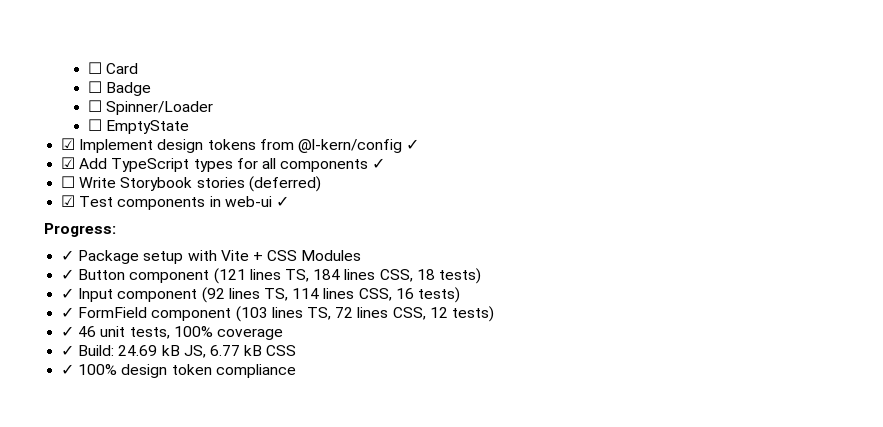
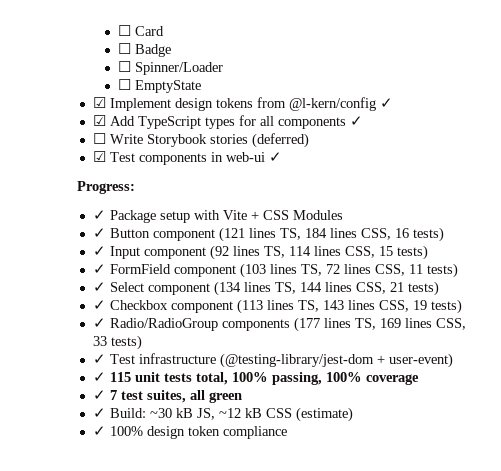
[416,269,435,280] 18 -> [394,228,409,238] 16
[395,288,414,299] 16 -> [378,246,393,256] 15
[429,306,494,322] [61,326,283,340] 12 tests) // ✓ 46 unit tests, 100% coverage -> [408,263,458,278] [92,281,439,296] [92,299,462,314] [92,317,466,332] [92,335,142,350] [92,353,453,368] [92,372,419,385] [92,390,242,403] 11 tests) // ✓ Select component (134 lines TS, 144 lines CSS, 21 tests) // ✓ Checkbox component (113 lines TS, 143 lines CSS, 19 tests) // ✓ Radio/RadioGroup components (177 lines TS, 169 lines CSS, 33 tests) // ✓ Test infrastructure (@testing-library/jest-dom + user-event) // ✓ 115 unit tests total, 100% passing, 100% coverage // ✓ 7 test suites, all green
[118,345,158,356] 24.69 -> [149,408,172,418] ~30
[209,345,240,356] 6.77 -> [218,408,241,418] ~12
(297, 350) none -> [295,407,353,422] (estimate)

